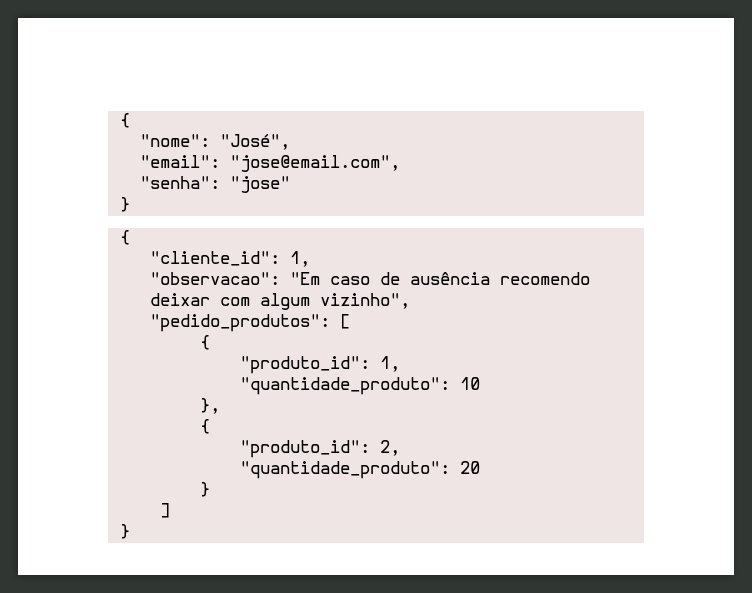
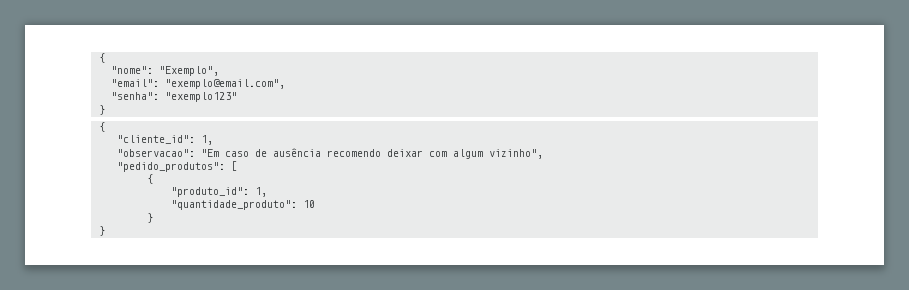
[220,134,290,150] "José", -> [158,66,219,76] "Exemplo",
[230,155,400,172] "jose@email.com", -> [164,79,285,89] "exemplo@email.com",
[230,176,290,193] "jose" -> [164,92,237,102] "exemplo123"
[200,398,220,414] [200,419,210,434] [240,440,400,458] [240,461,480,479] [200,482,210,497] [160,503,170,518] [120,524,130,539] }, // { // "produto_id": 2, // "quantidade_produto": 20 // } // ] // } -> [146,213,153,223] [98,226,105,236] } // }

